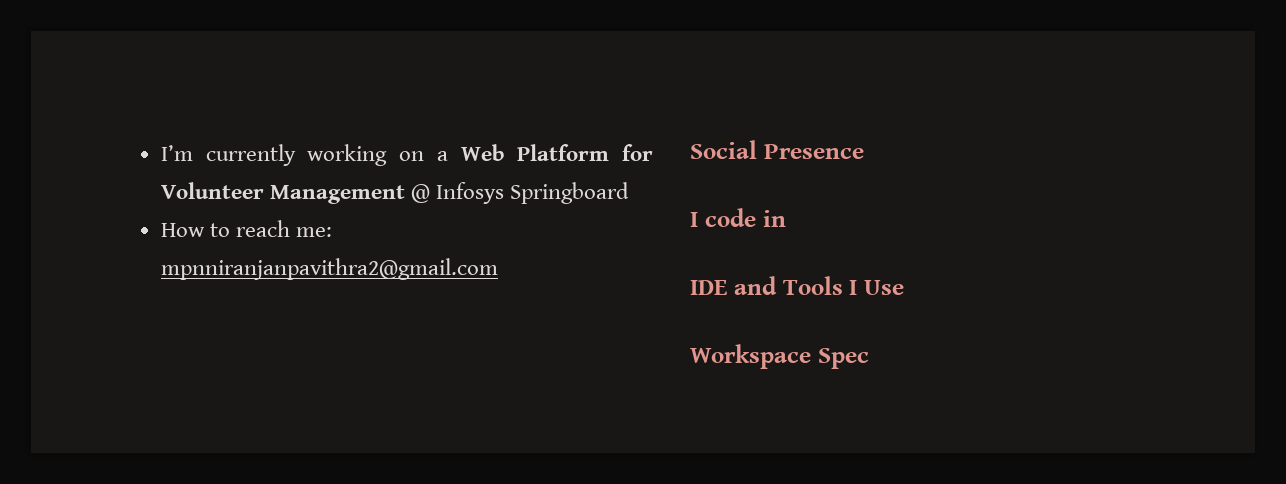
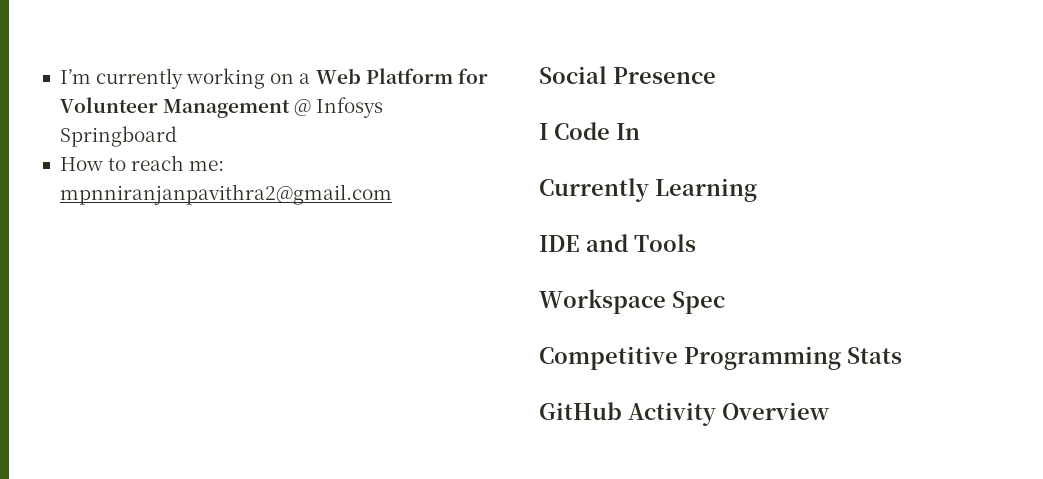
[704,208,786,227] code in -> [554,122,640,140] [539,178,757,202] Code In // Currently Learning
[849,280,904,295] I Use -> (696, 243) none
(869, 358) none -> [539,346,902,370] [539,402,830,426] // Competitive Programming Stats // GitHub Activity Overview

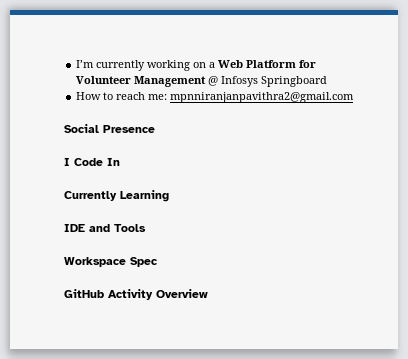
[539,346,902,370] // Competitive Programming Stats -> (158, 262) none

